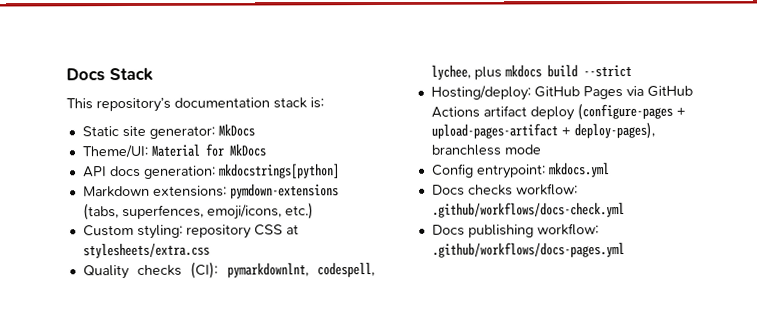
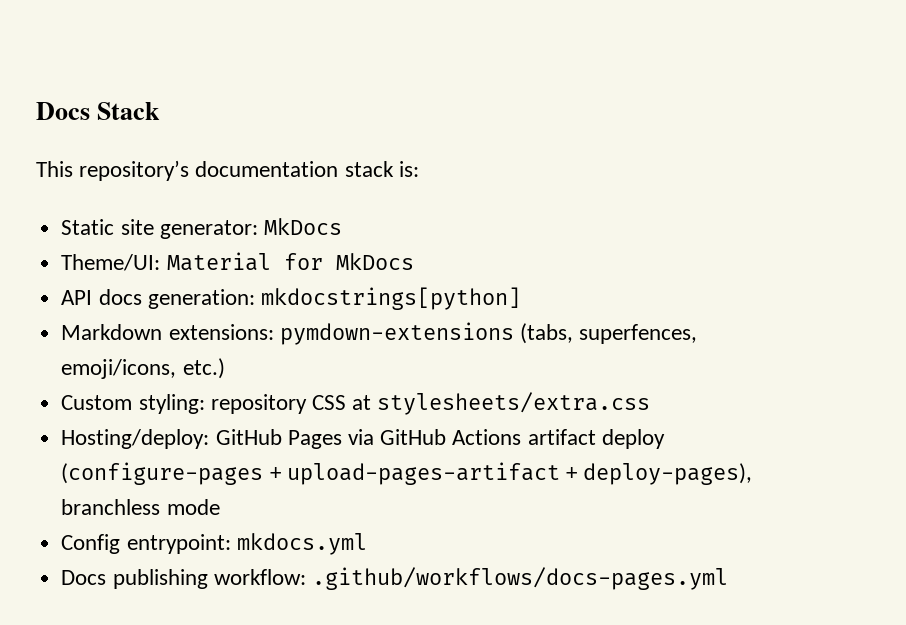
[82,261,375,280] [430,64,632,80] // Quality checks (CI): pymarkdownlnt, codespell, lychee, plus mkdocs build --strict -> (651, 403) none
[431,183,578,196] [431,202,625,218] // Docs checks workflow: .github/workflows/docs-check.yml -> (367, 544) none

